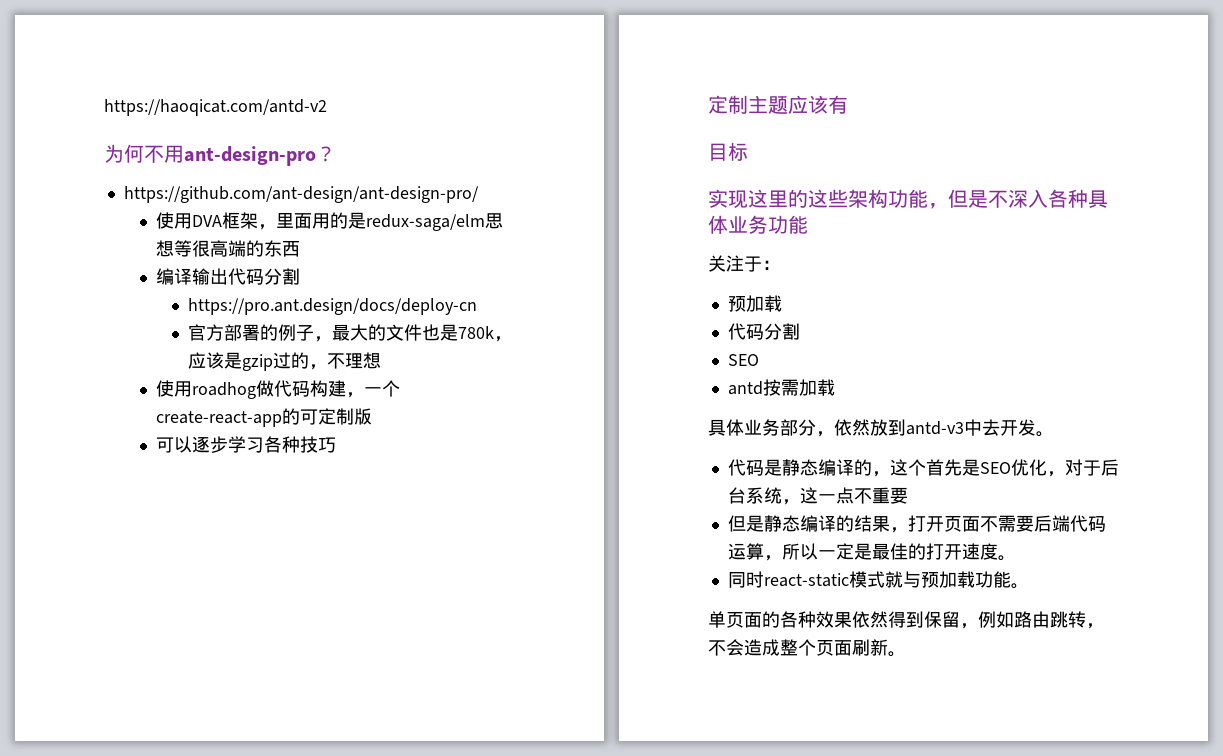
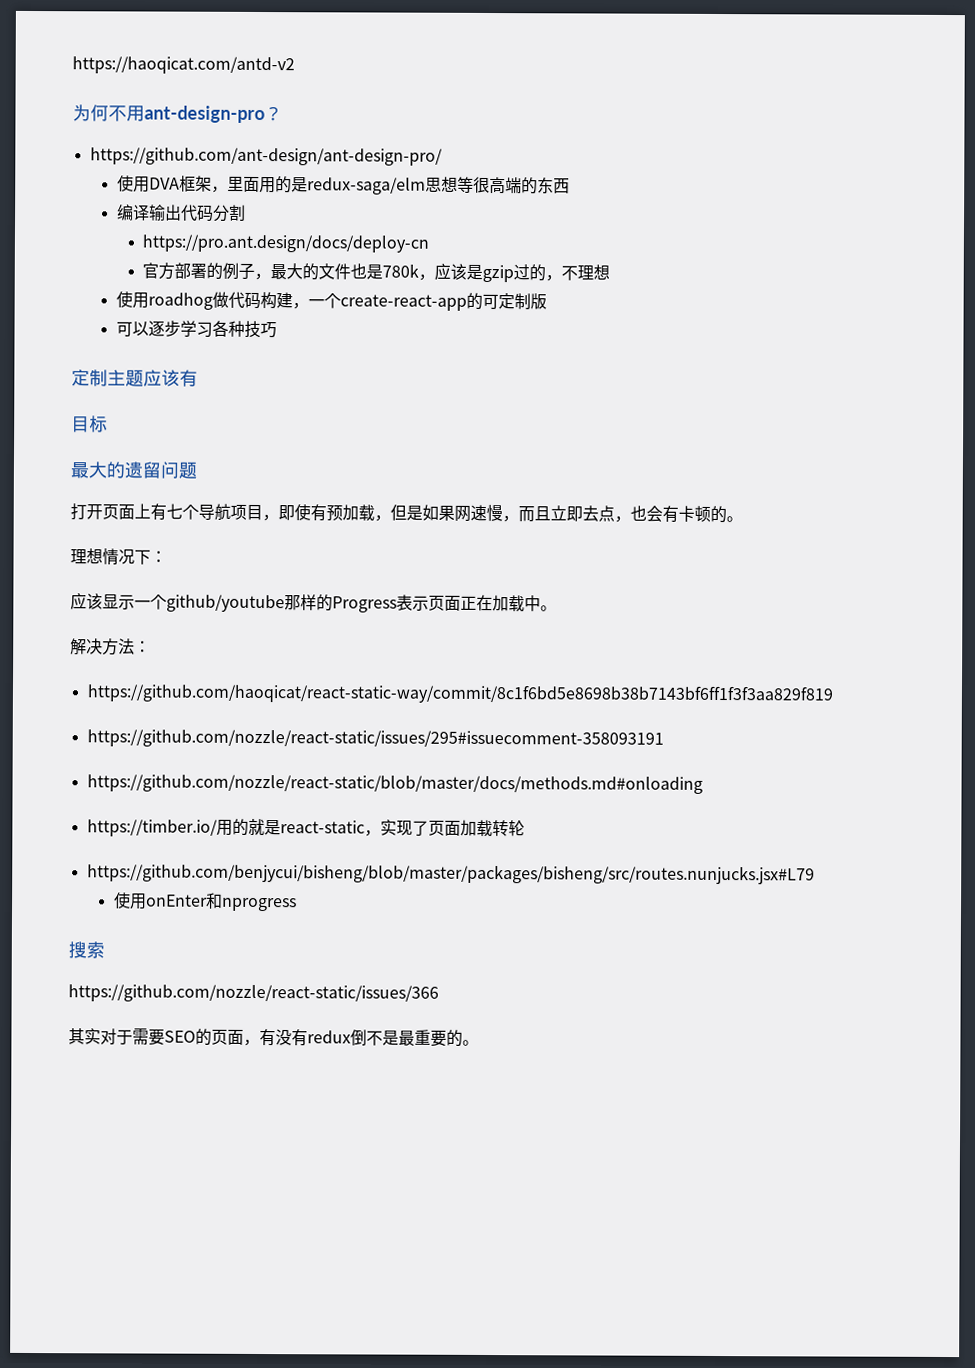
[708,189,1108,209] [708,215,808,234] [708,255,780,272] [727,295,782,312] [727,323,800,340] [727,354,759,366] [727,379,835,396] [708,419,1054,437] [727,459,1119,477] [727,487,908,505] [727,515,1106,533] [727,543,1016,561] [727,571,1029,589] [708,611,1104,629] [708,639,888,656] 实现这里的这些架构功能，但是不深入各种具体业务功能 // 关注于： // 预加载 // 代码分割 // SEO // antd按需加载 // 具体业务部分，依然放到antd-v3中去开发。 // 代码是静态编译的，这个首先是SEO优化，对于后台系统，这一点不重要 // 但是静态编译的结果，打开页面不需要后端代码运算，所以一定是最佳的打开速度。 // 同时react-static模式就与预加载功能。 // 单页面的各种效果依然得到保留，例如路由跳转，不会造成整个页面刷新 -> [70,461,197,479] [70,503,743,524] [70,548,167,566] [70,592,557,613] [70,638,151,656] [86,683,833,705] [86,729,664,749] [86,774,703,794] [86,818,525,838] [86,863,815,885] [113,892,297,912] [68,941,105,959] [68,984,439,1003] [68,1028,463,1047] 最大的遗留问题 // 打开页面上有七个导航项目，即使有预加载，但是如果网速慢，而且立即去点，也会有卡顿的。 // 理想情况下： // 应该显示一个github/youtube那样的Progress表示页面正在加载中。 // 解决方法： // https://github.com/haoqicat/react-static-way/commit/8c1f6bd5e8698b38b7143bf6ff1f3f3aa829f819 // https://github.com/nozzle/react-static/issues/295#issuecomment-358093191 // https://github.com/nozzle/react-static/blob/master/docs/methods.md#onloading // https://timber.io/用的就是react-static，实现了页面加载转轮 // https://github.com/benjycui/bisheng/blob/master/packages/bisheng/src/routes.nunjucks.jsx#L79 // 使用onEnter和nprogress // 搜索 // https://github.com/nozzle/react-static/issues/366 // 其实对于需要SEO的页面，有没有redux倒不是最重要的

